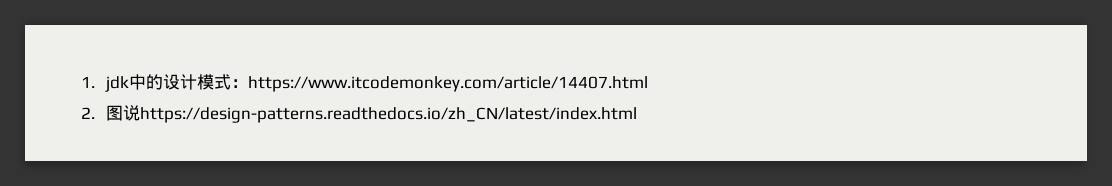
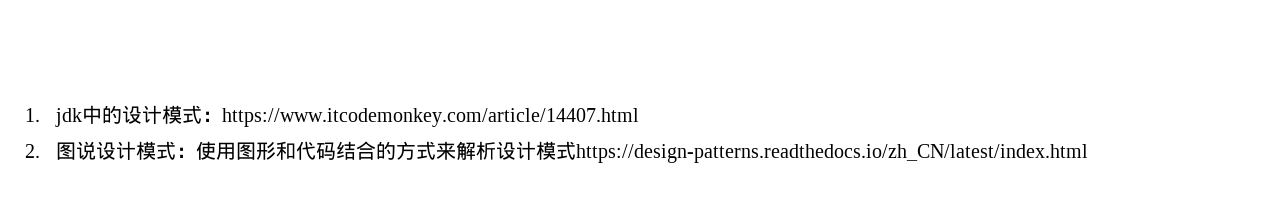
(141, 113) none -> [96,141,577,160] 设计模式：使用图形和代码结合的方式来解析设计模式

